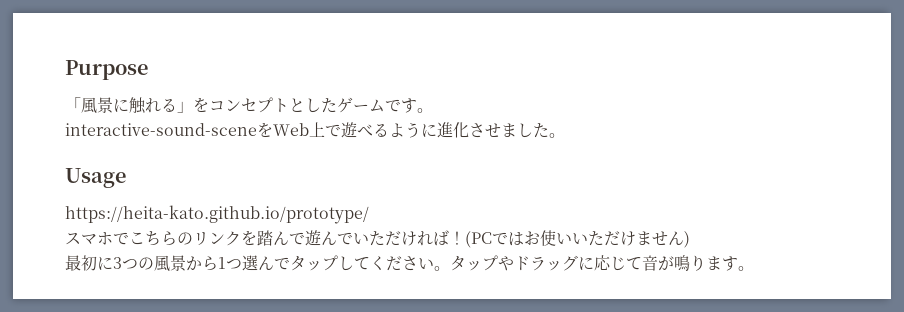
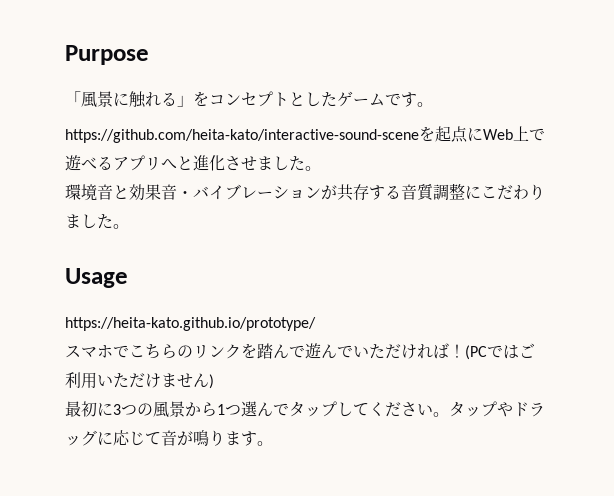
[65,122,273,138] interactive-sound-sceneを -> [65,126,483,143] https://github.com/heita-kato/interactive-sound-sceneを起点に
[389,122,437,138] ように -> [113,155,193,171] アプリへと
(565, 135) none -> [65,183,545,201] [65,214,129,229] // 環境音と効果音・バイブレーションが共存する音質調整にこだわりました。
[524,230,572,246] お使い -> [519,343,535,358] [65,372,97,389] ご利用

